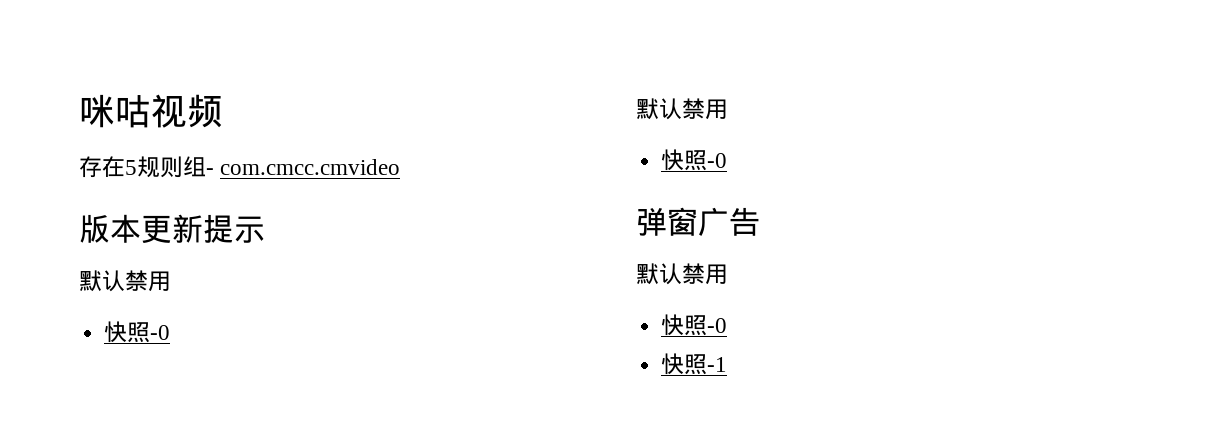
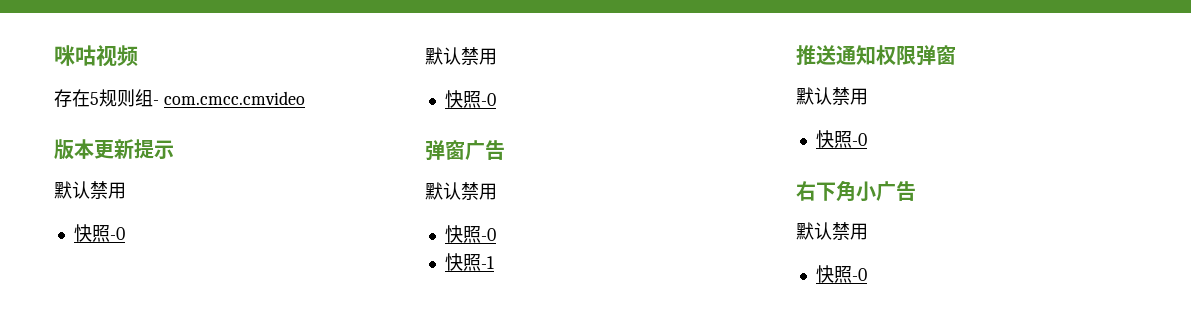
(728, 364) none -> [796,45,956,66] [796,87,868,105] [815,130,867,148] [796,180,916,202] [796,222,868,240] [815,265,867,283] // 推送通知权限弹窗 // 默认禁用 // 快照-0 // 右下角小广告 // 默认禁用 // 快照-0

